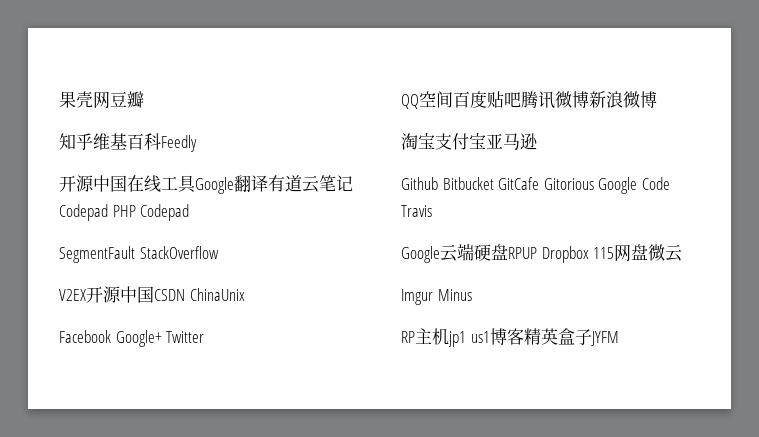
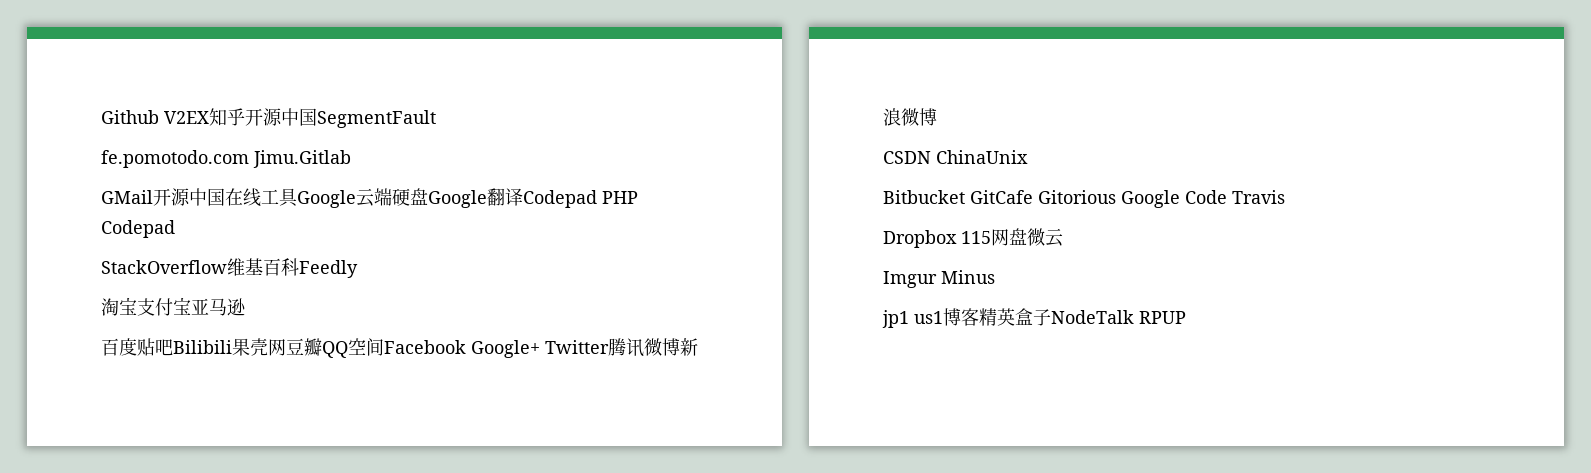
[59,91,144,109] [59,133,197,152] 果壳网豆瓣 // 知乎维基百科Feedly // -> [101,108,436,128] [101,150,351,168] [101,190,153,204] Github V2EX知乎开源中国SegmentFault // fe.pomotodo.com Jimu.Gitlab // GMail
[234,175,353,193] 翻译有道云笔记 -> [356,188,523,208] 云端硬盘Google翻译
[59,246,135,263] SegmentFault -> (175, 229) none
[59,286,245,303] [59,330,205,347] [401,91,657,109] [401,133,538,150] [401,177,438,190] // V2EX开源中国CSDN ChinaUnix // Facebook Google+ Twitter // QQ空间百度贴吧腾讯微博新浪微博 // 淘宝支付宝亚马逊 // Github -> [227,258,358,278] [101,297,246,316] [101,338,698,358] [883,108,937,126] [883,150,1028,164] 维基百科Feedly // 淘宝支付宝亚马逊 // 百度贴吧Bilibili果壳网豆瓣QQ空间Facebook Google+ Twitter腾讯微博新浪微博 // CSDN ChinaUnix //
[401,243,537,263] Google云端硬盘RPUP -> (1285, 197) none
[401,328,449,345] RP主机 -> (995, 277) none
[590,331,619,346] JYFM -> [1051,310,1186,324] NodeTalk RPUP

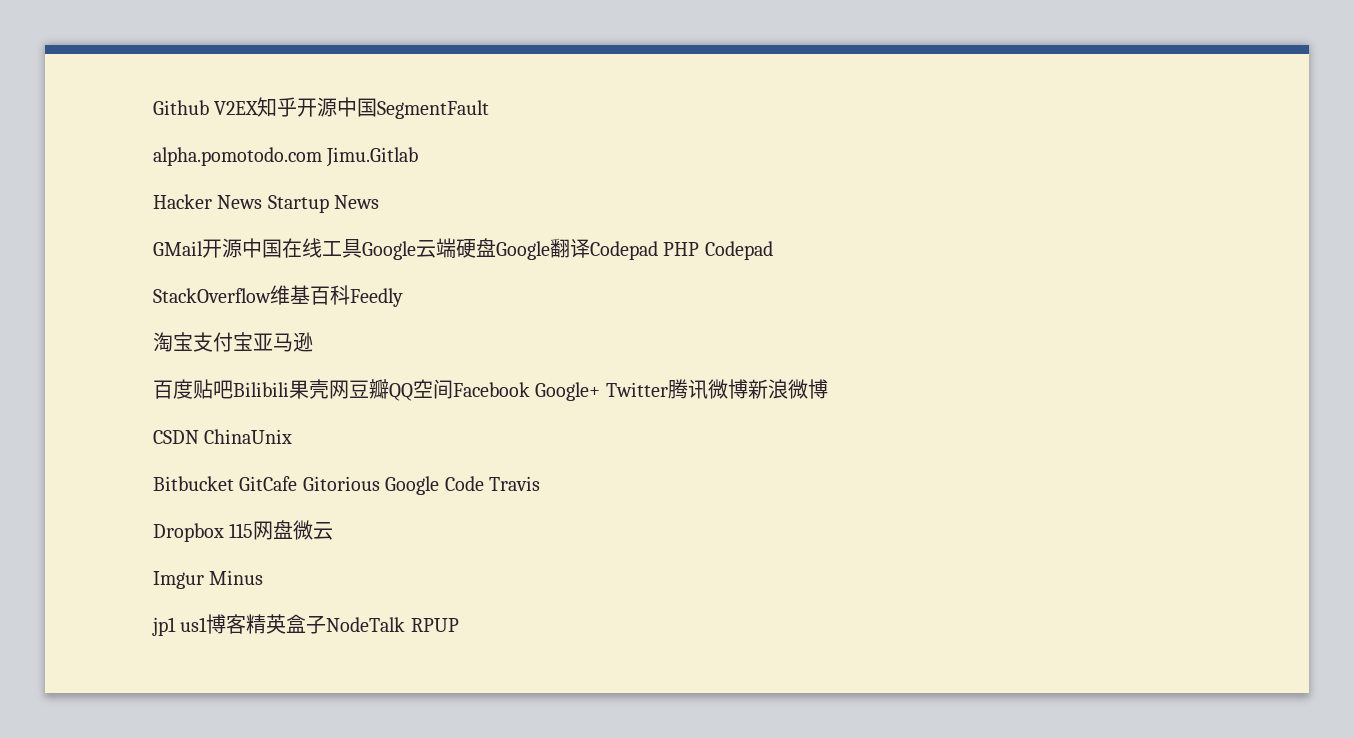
[101,150,249,168] fe.pomotodo.com -> [153,147,322,166] alpha.pomotodo.com
(351, 159) none -> [153,194,380,213] // Hacker News Startup News

